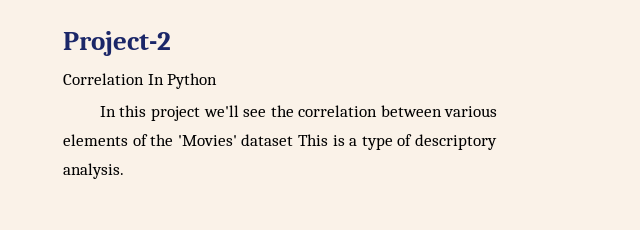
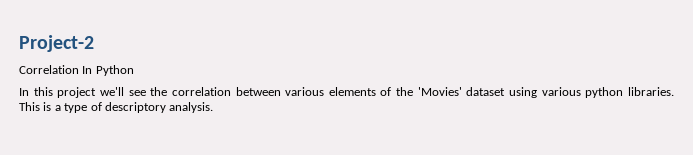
(294, 140) none -> [509,87,674,98] using various python libraries.

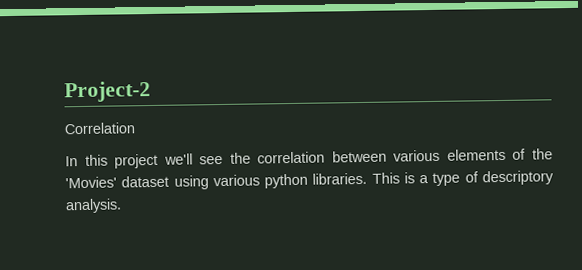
[82,65,134,76] In Python -> (135, 128) none

